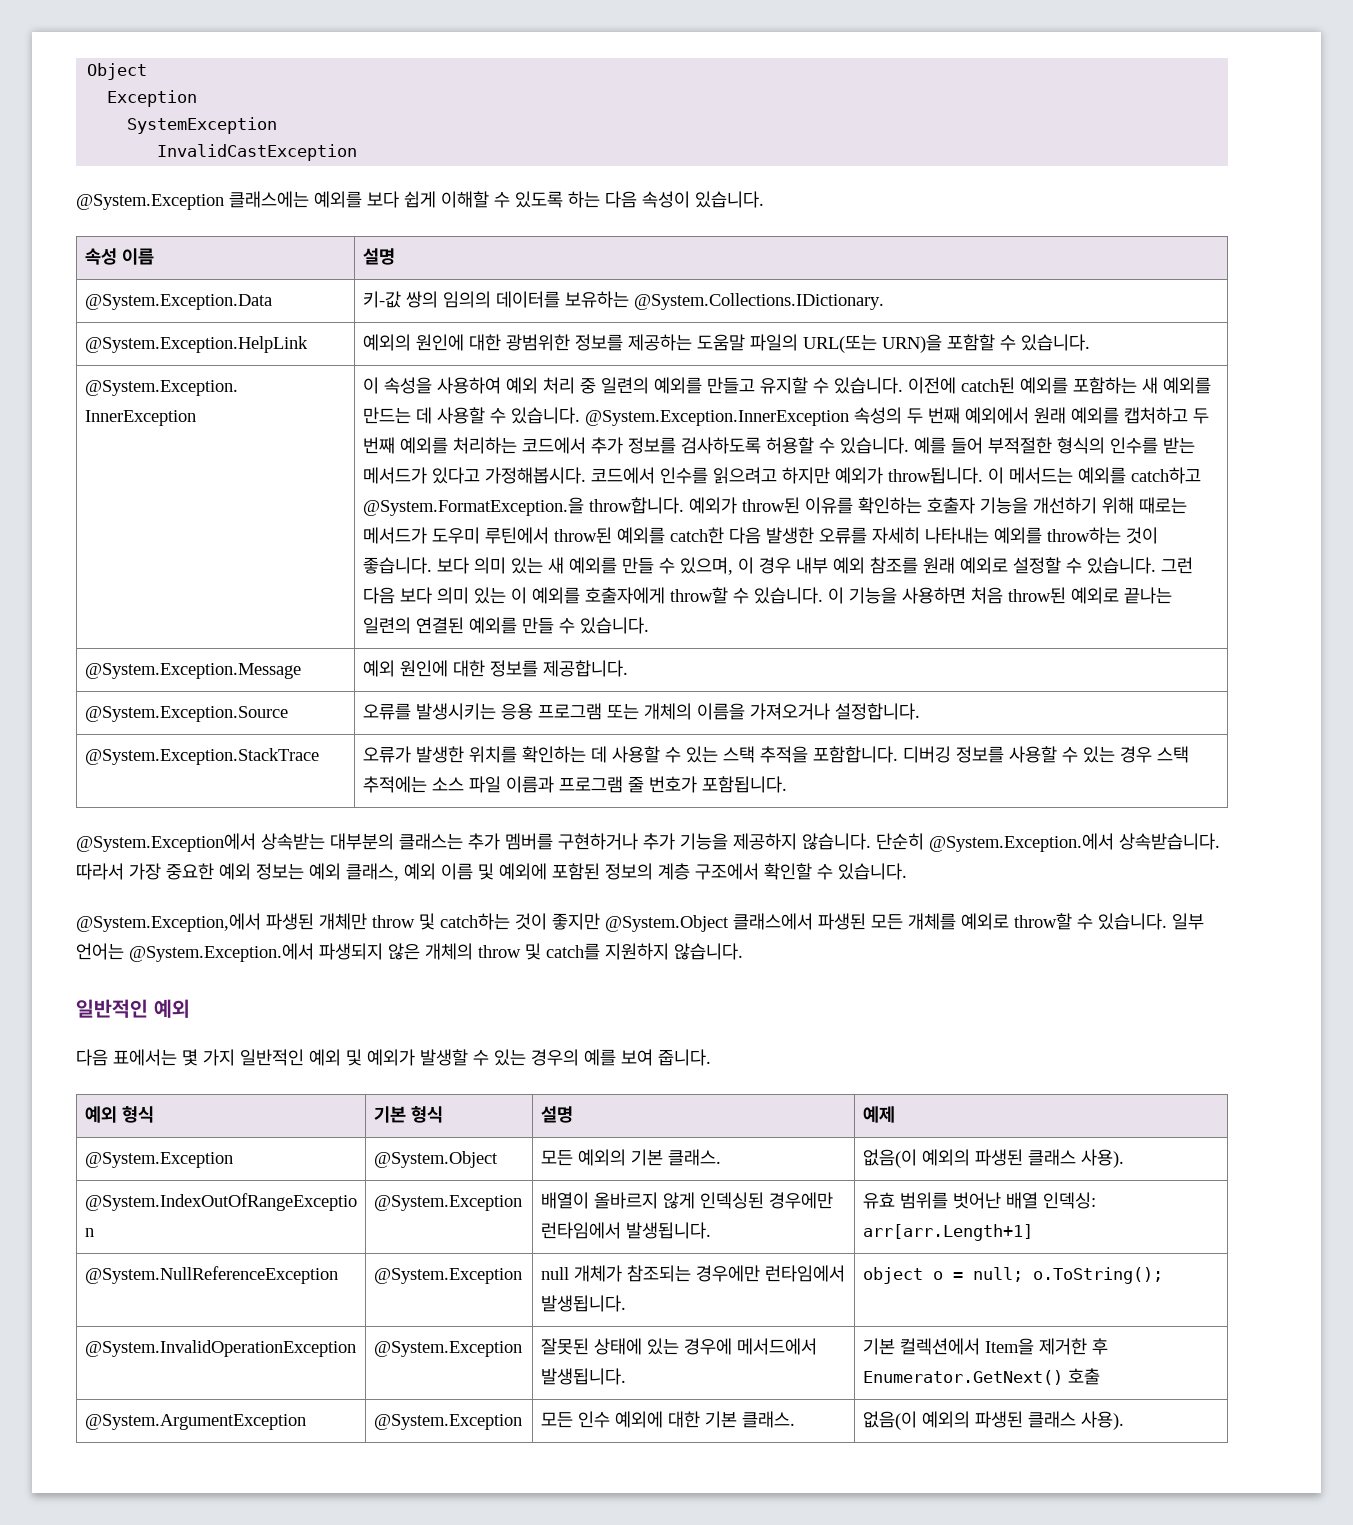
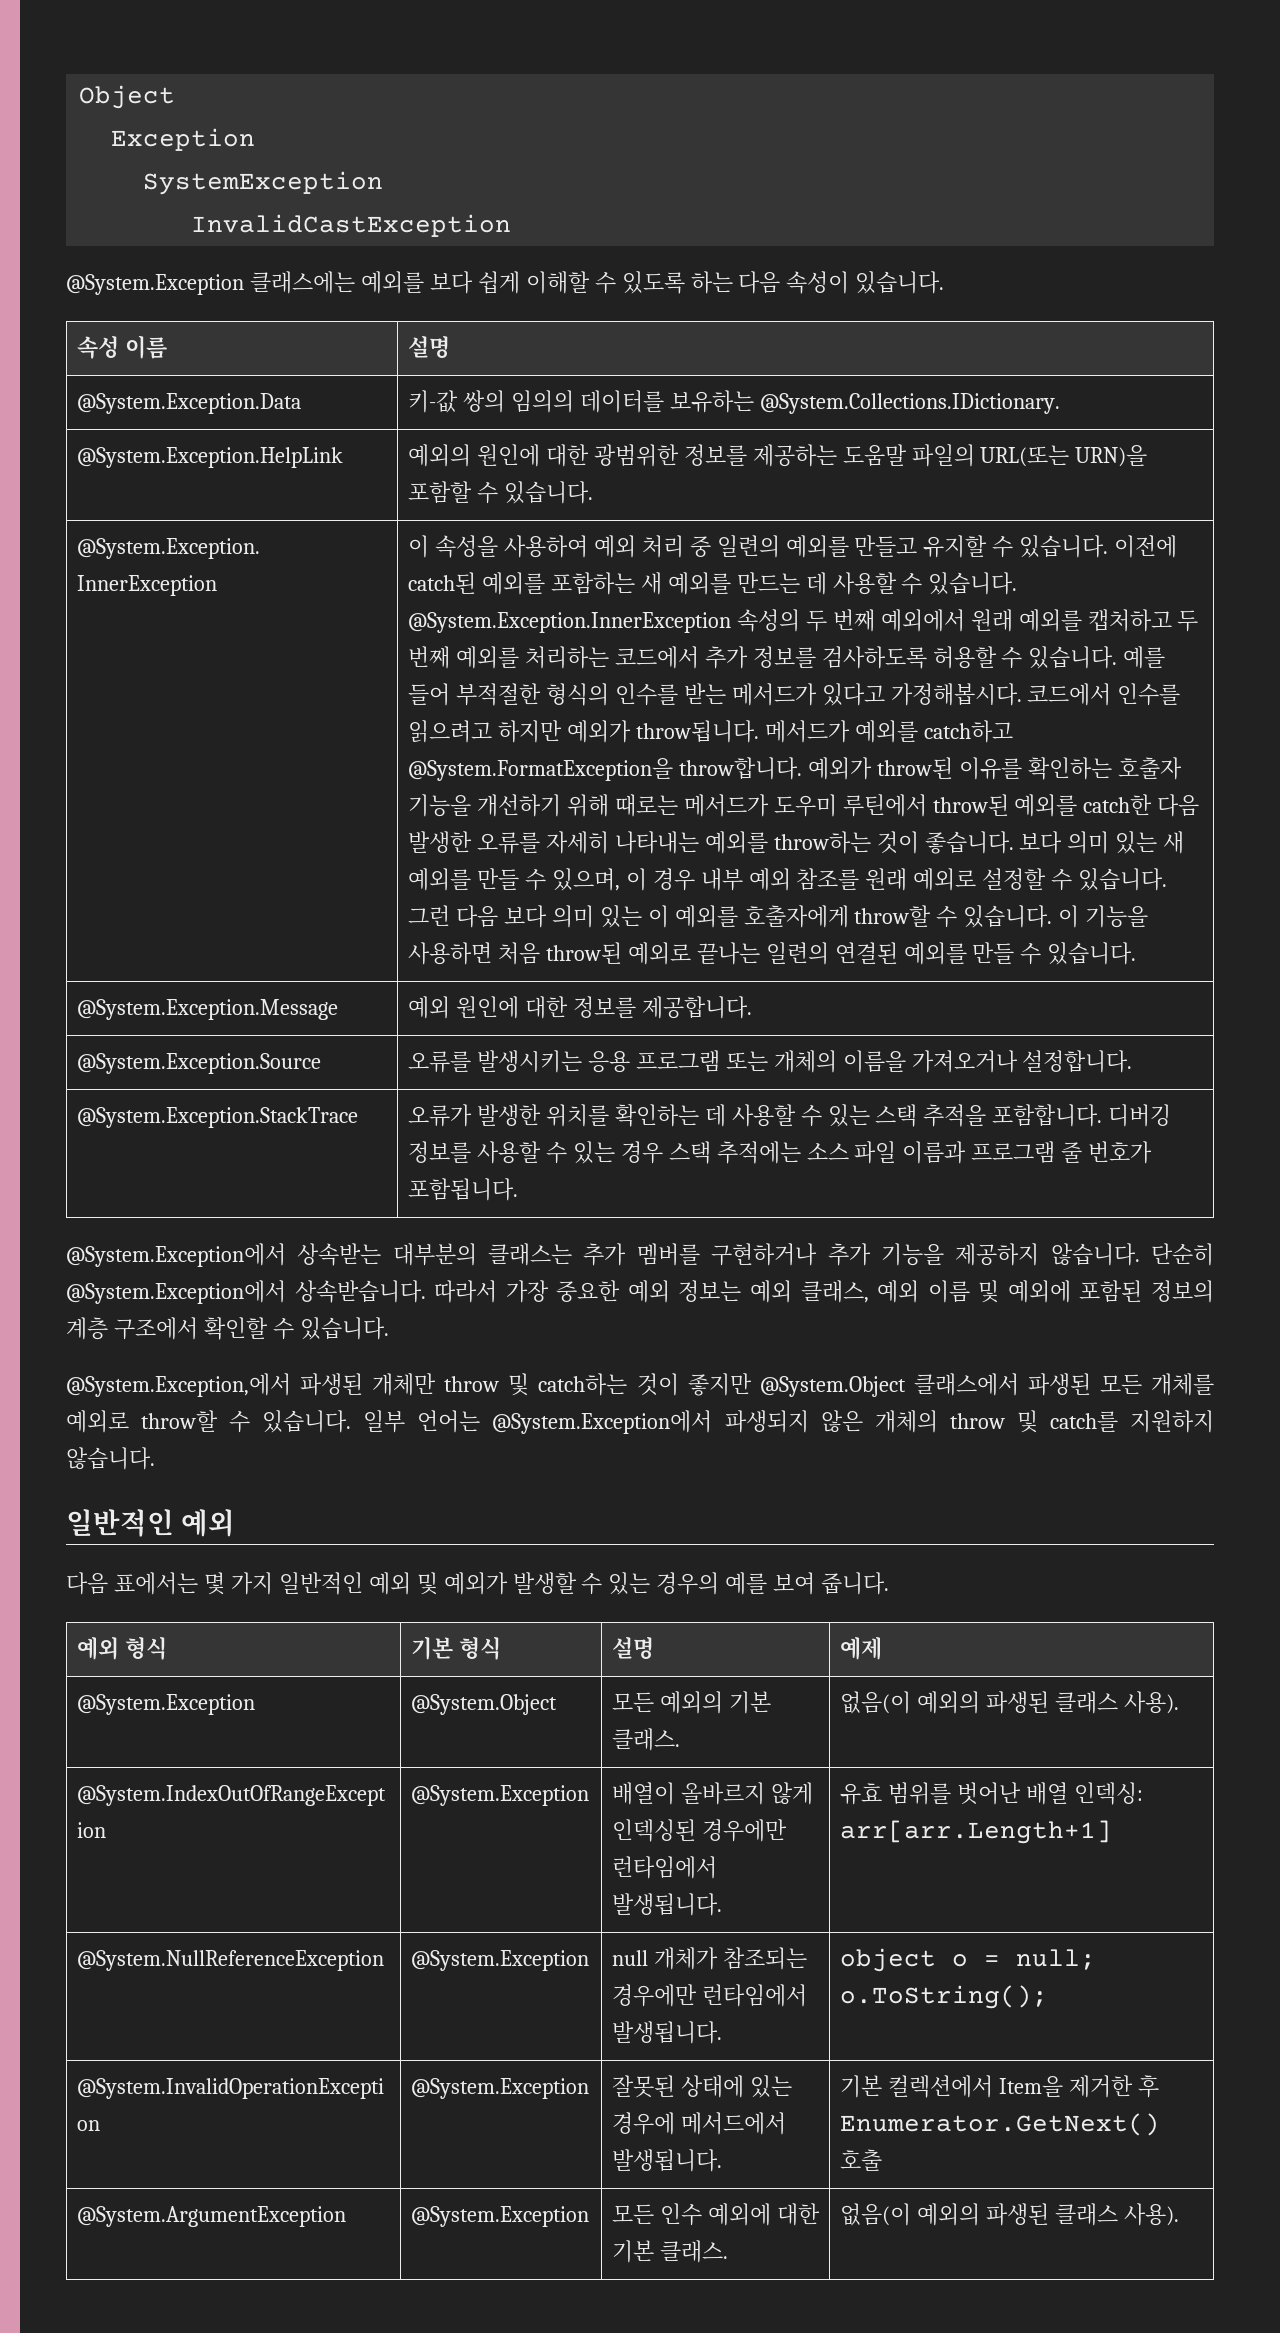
[987,467,1073,484] 이 메서드는 -> [764,720,850,743] 메서드가
[362,497,584,516] @System.FormatException.을 -> [407,758,673,781] @System.FormatException을
[929,833,1114,852] @System.Exception.에서 -> [66,1280,286,1304] @System.Exception에서
[129,943,314,962] @System.Exception.에서 -> [492,1410,713,1434] @System.Exception에서

